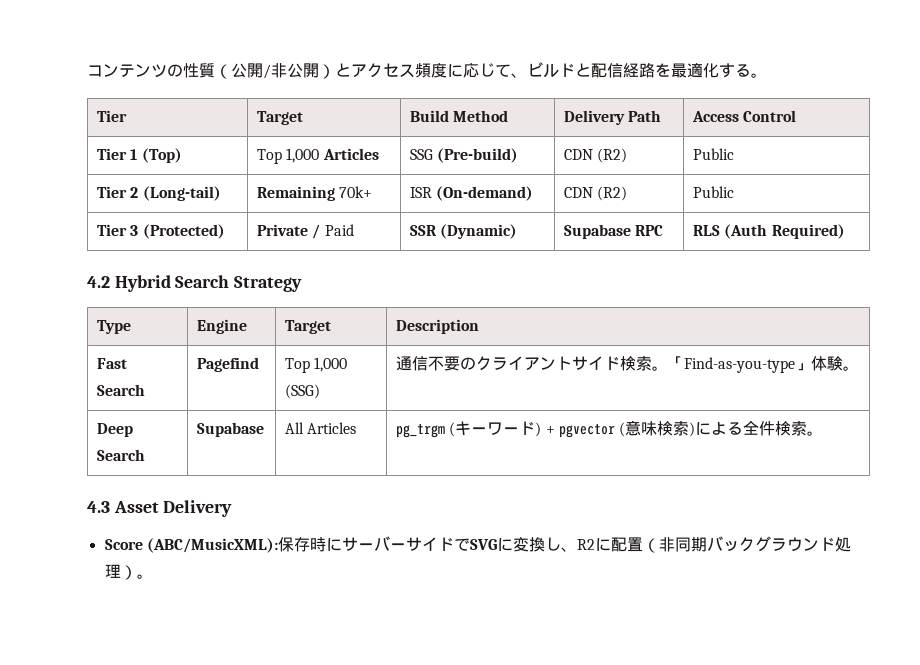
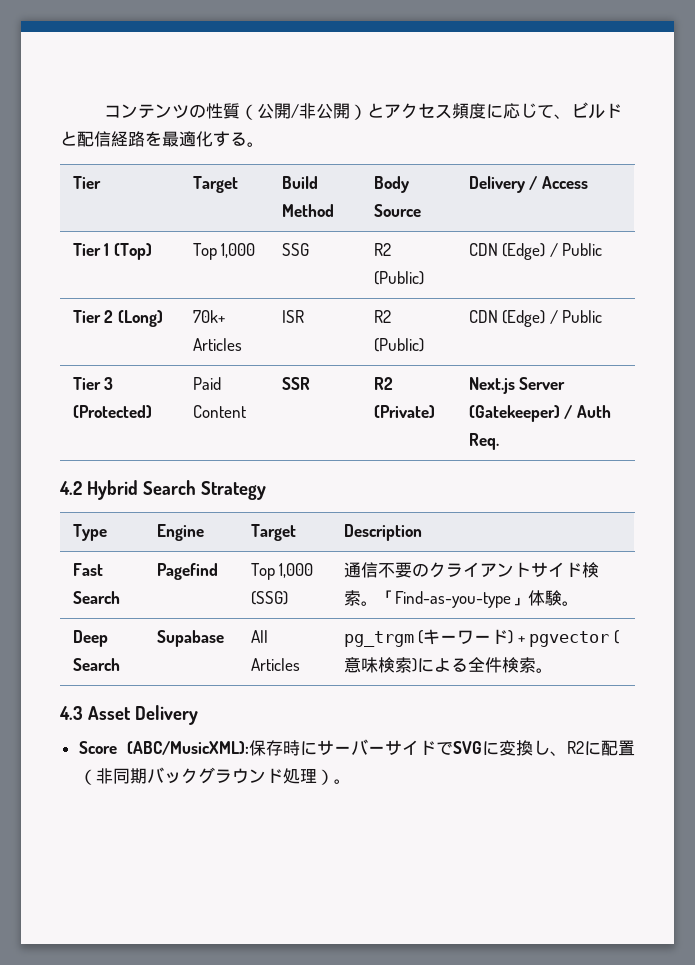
[563,110,662,125] | Delivery Path | -> [373,176,409,193] [373,204,421,217] [468,176,538,193] | Body Source | Delivery /
[743,110,797,122] Control -> (588, 182) none
[322,148,379,160] Articles -> (256, 250) none
[437,148,519,163] [563,148,628,163] (Pre-build) | CDN (R2) | -> [373,243,391,256] [373,271,424,285] [468,243,558,260] | R2 (Public) | CDN (Edge) /
[142,186,221,201] [256,186,335,201] (Long-tail) | Remaining -> [117,310,163,327] (Long) |
(373, 192) none -> [192,338,242,351] Articles
[436,186,534,201] [563,186,628,201] (On-demand) | CDN (R2) | -> [373,310,391,323] [373,338,424,352] [468,310,558,327] | R2 (Public) | CDN (Edge) /
[256,224,321,239] Private / -> (152, 411) none
(354, 230) none -> [192,405,246,418] Content
[440,224,518,239] [563,224,664,239] [692,224,845,239] (Dynamic) | Supabase RPC | RLS (Auth Required) -> [373,377,393,390] [373,405,435,418] [468,377,566,394] [468,405,611,422] [468,433,499,450] | R2 (Private) | Next.js Server (Gatekeeper) / Auth Req.

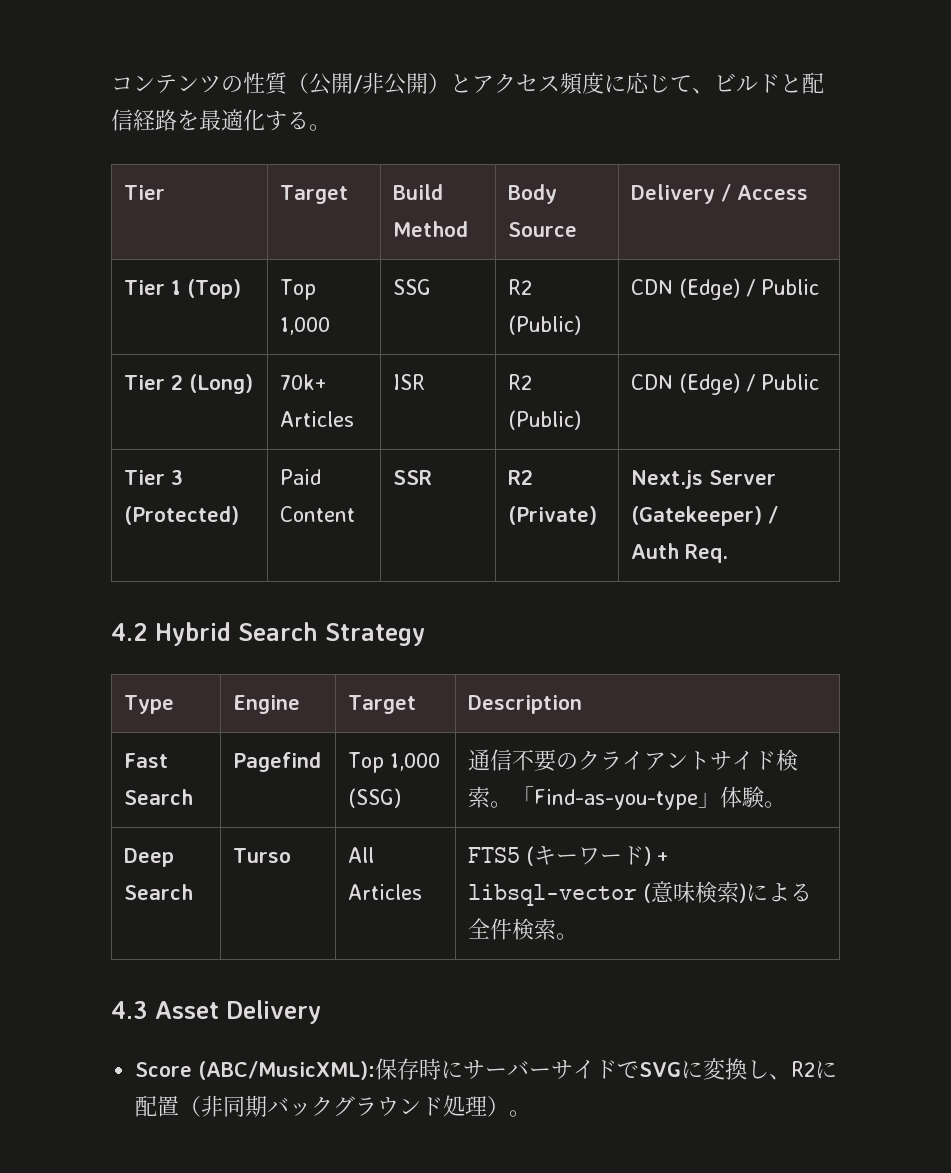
[156,630,224,647] Supabase -> [232,848,291,863] Turso
[343,631,414,647] pg_trgm -> [467,847,520,863] FTS5
[529,631,610,647] pgvector -> [467,884,637,906] libsql-vector

